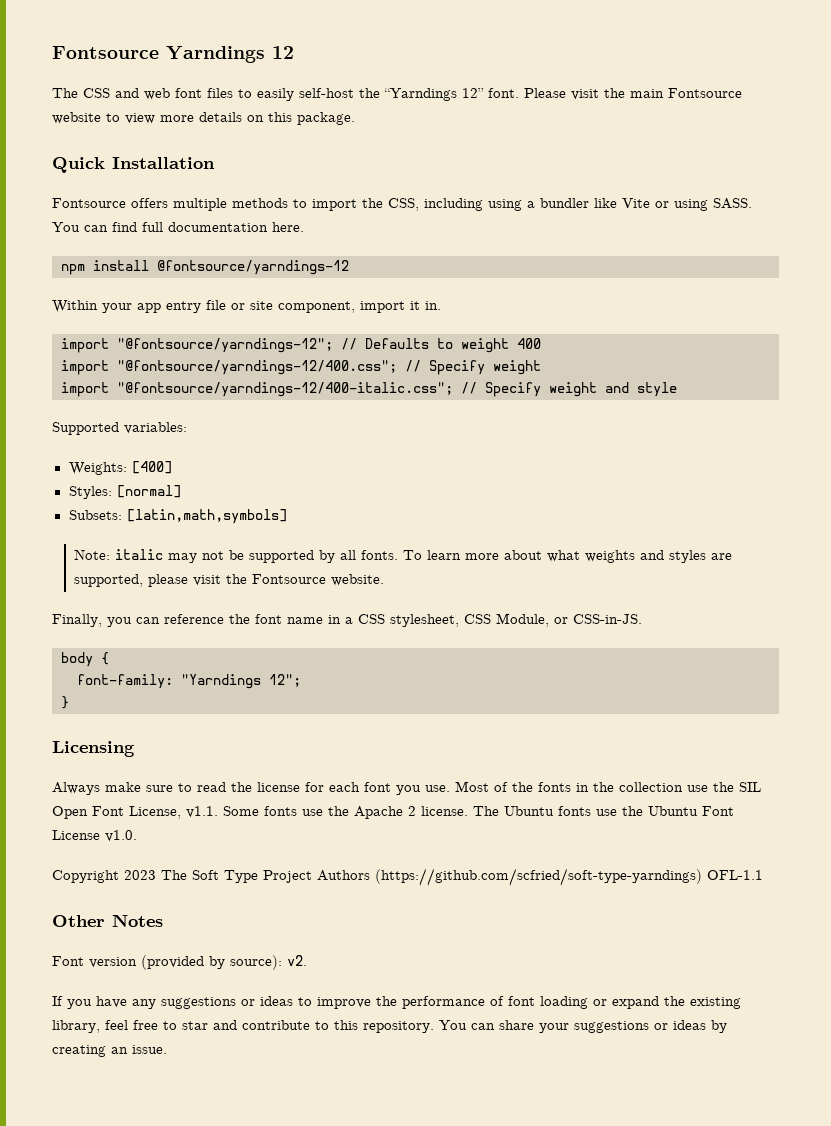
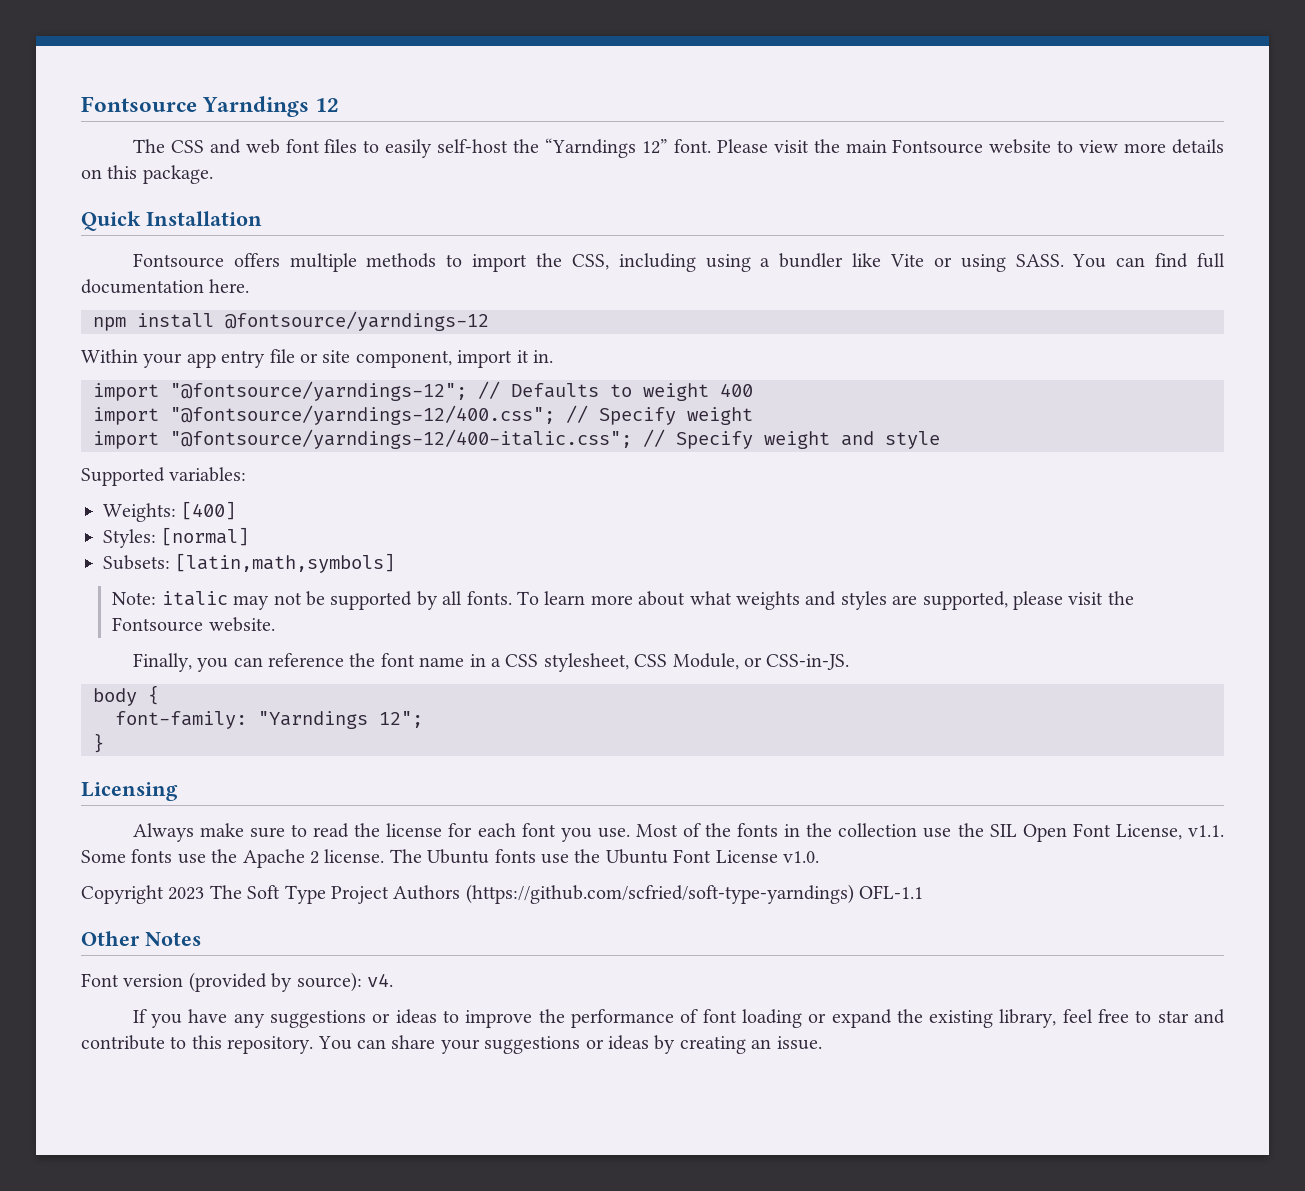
[287,955,307,966] v2. -> [367,973,393,987] v4.

